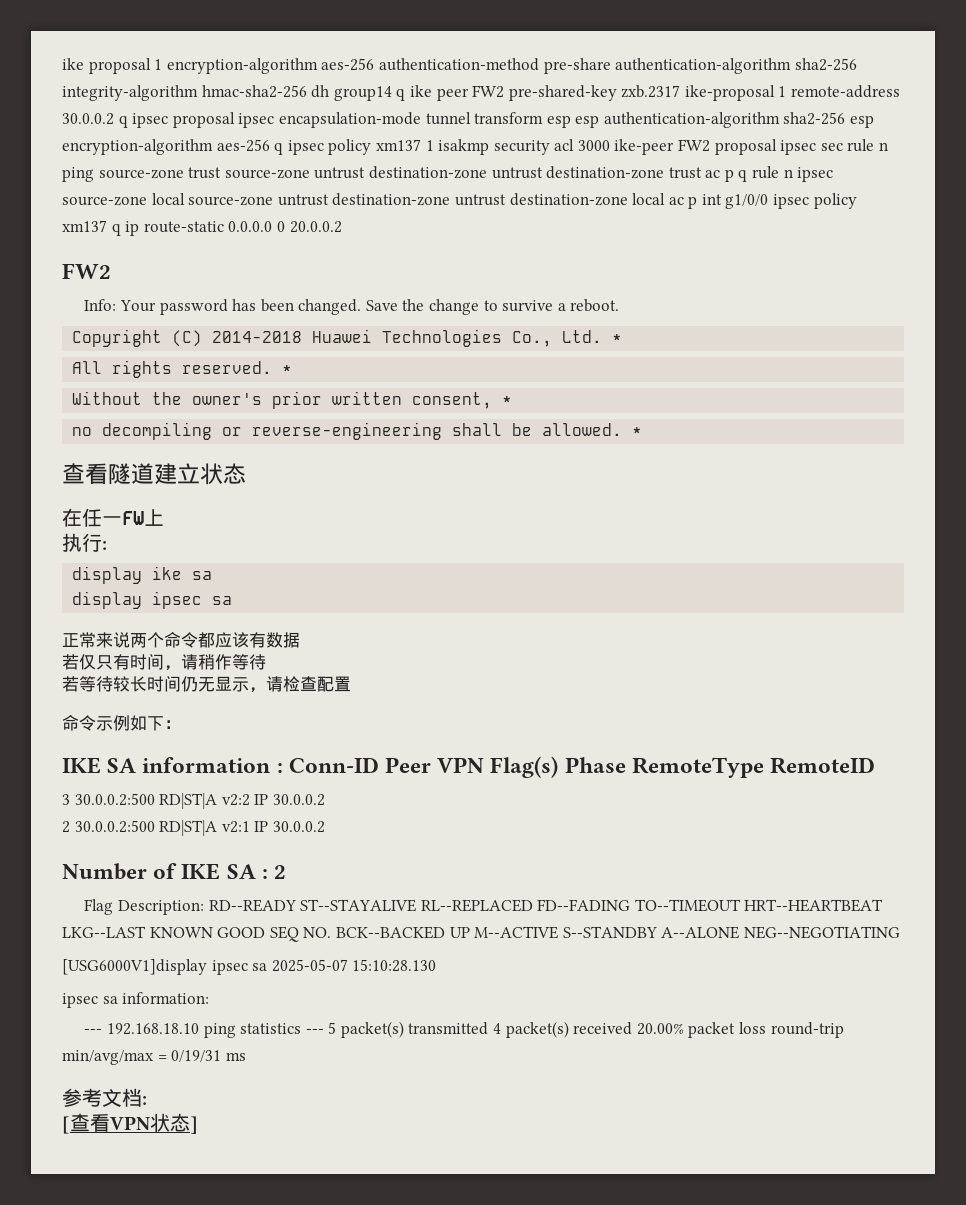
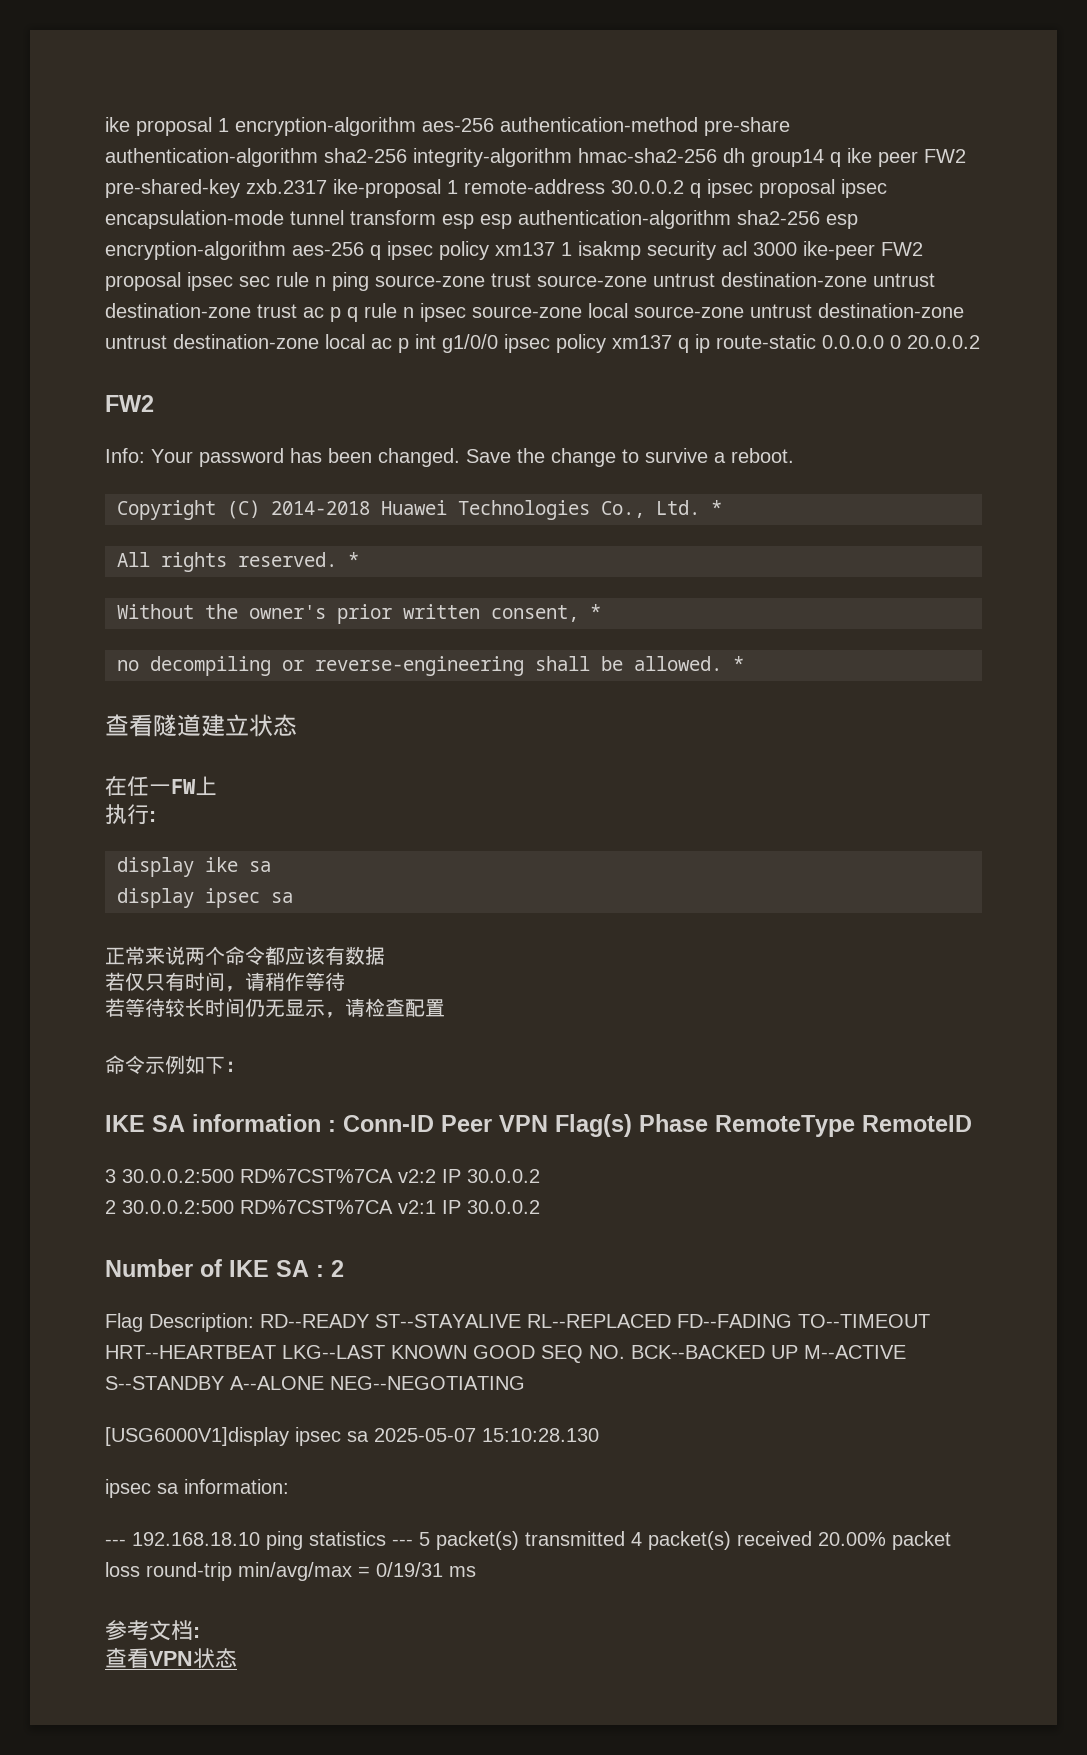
[159,793,218,809] RD|ST|A -> [240,1169,393,1183] RD%7CST%7CA
[159,820,218,836] RD|ST|A -> [240,1200,393,1214] RD%7CST%7CA
[62,1116,70,1134] [ -> (200, 1632) none
[190,1116,198,1134] ] -> (237, 1658) none

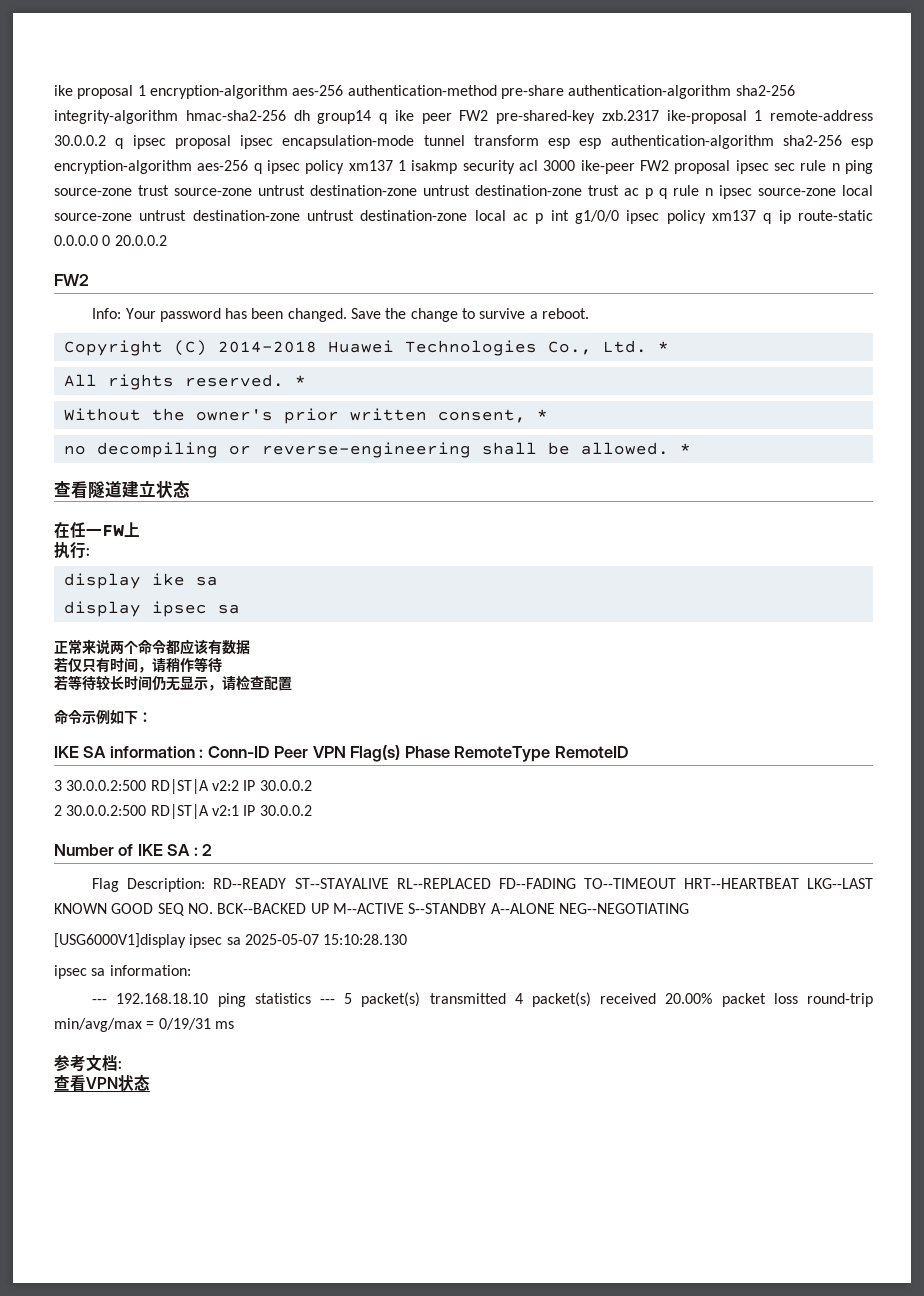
[240,1169,393,1183] RD%7CST%7CA -> [150,779,209,794] RD|ST|A
[240,1200,393,1214] RD%7CST%7CA -> [150,804,209,819] RD|ST|A

